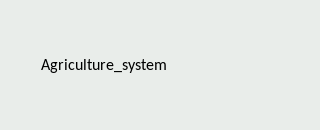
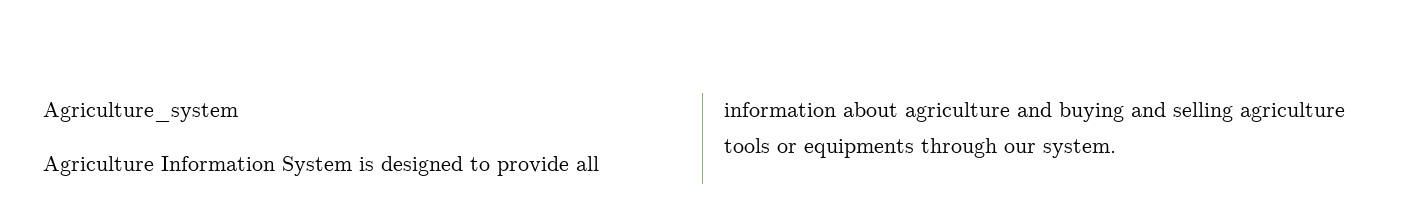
(167, 66) none -> [43,156,599,176] [724,102,1345,122] [724,138,1116,158] // Agriculture Information System is designed to provide all information about agriculture and buying and selling agriculture tools or equipments through our system.

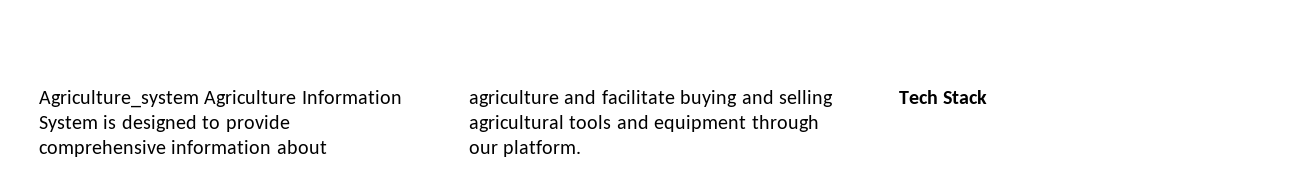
(238, 112) // -> (199, 99) none
[576,156,599,171] all -> [39,140,166,157] comprehensive
(1052, 109) none -> [601,90,675,104] facilitate
[1240,102,1345,122] [724,138,1116,158] agriculture tools or equipments through our system. -> [469,115,819,132] [469,140,582,157] [899,90,988,104] agricultural tools and equipment through our platform. // Tech Stack

